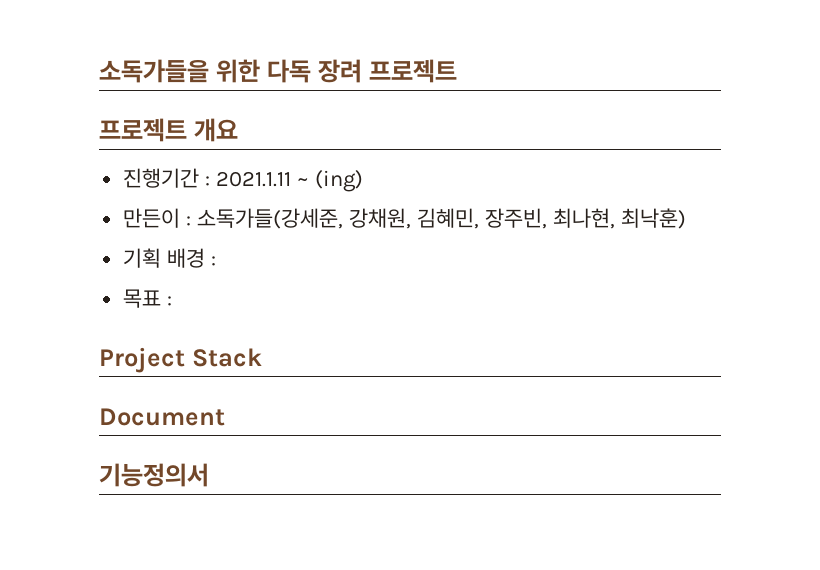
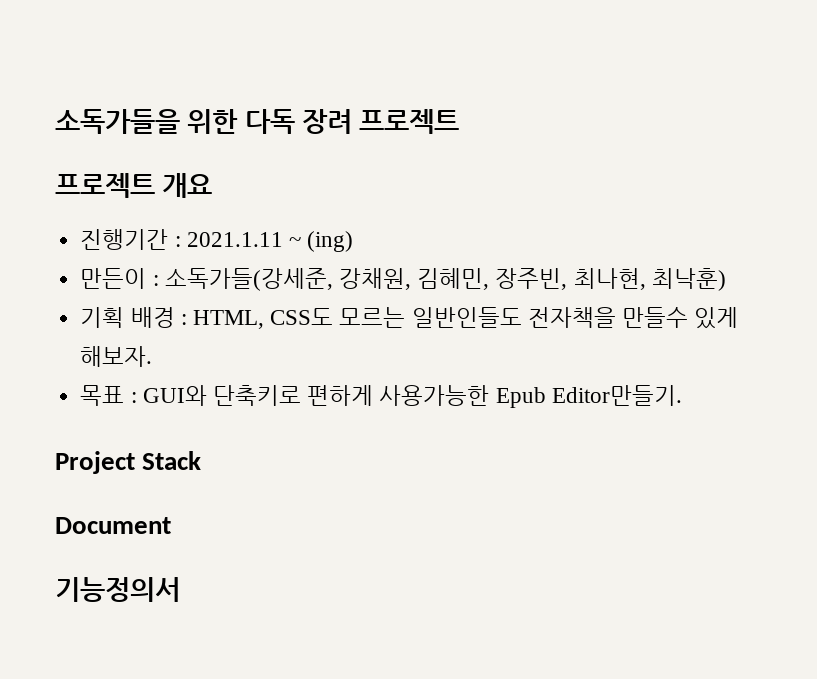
[123,289,173,308] // 목표 : -> [192,307,739,329] [80,346,153,367] [80,385,682,408] HTML, CSS도 모르는 일반인들도 전자책을 만들수 있게 해보자. // 목표 : GUI와 단축키로 편하게 사용가능한 Epub Editor만들기.

